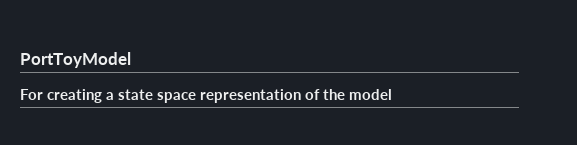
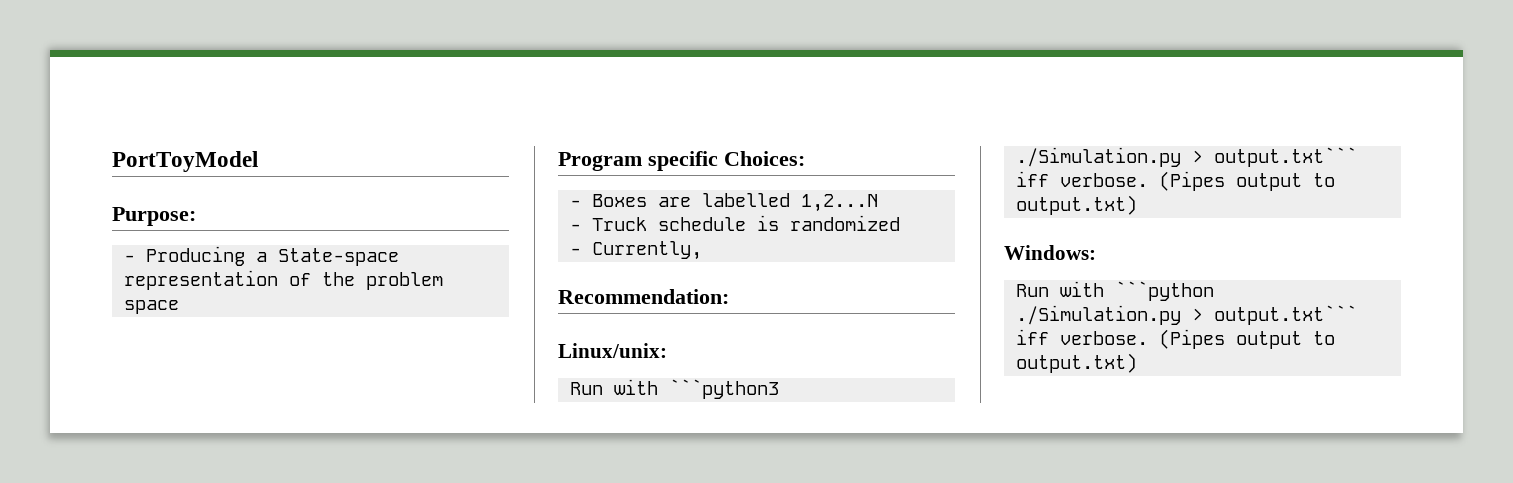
[20,89,393,103] For creating a state space representation of the model -> [112,207,196,226] [124,246,399,266] [124,270,443,290] [124,300,179,314] [558,151,805,171] [570,193,878,212] [570,215,900,231] [570,241,702,260] [558,289,729,304] [558,343,667,358] [570,379,779,399] [1016,147,1357,167] [1016,171,1335,191] [1016,195,1137,215] [1004,245,1096,260] [1016,281,1214,301] [1016,305,1357,325] [1016,329,1335,349] [1016,353,1137,373] Purpose: // - Producing a State-space representation of the problem space // Program specific Choices: // - Boxes are labelled 1,2...N // - Truck schedule is randomized // - Currently, // Recommendation: // Linux/unix: // Run with ```python3 ./Simulation.py > output.txt``` iff verbose. (Pipes output to output.txt) // Windows: // Run with ```python ./Simulation.py > output.txt``` iff verbose. (Pipes output to output.txt)

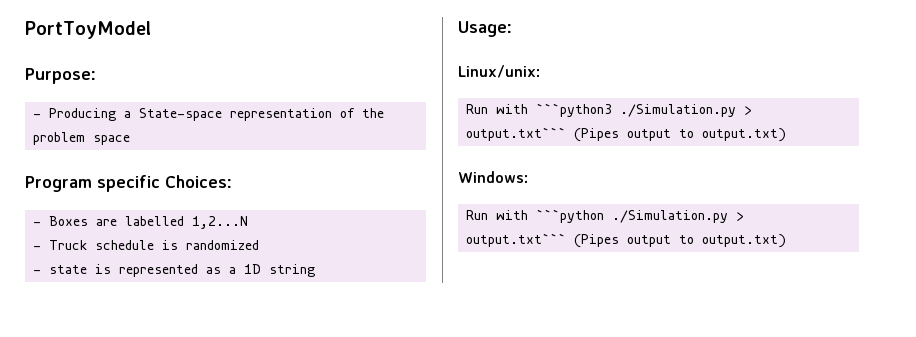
[592,241,702,260] [558,289,729,304] Currently, // Recommendation: -> [49,264,316,277] [458,21,512,37] state is represented as a 1D string // Usage:
[1016,171,1148,187] iff verbose. -> (567, 134) none
[1016,329,1148,345] iff verbose. -> (567, 240) none

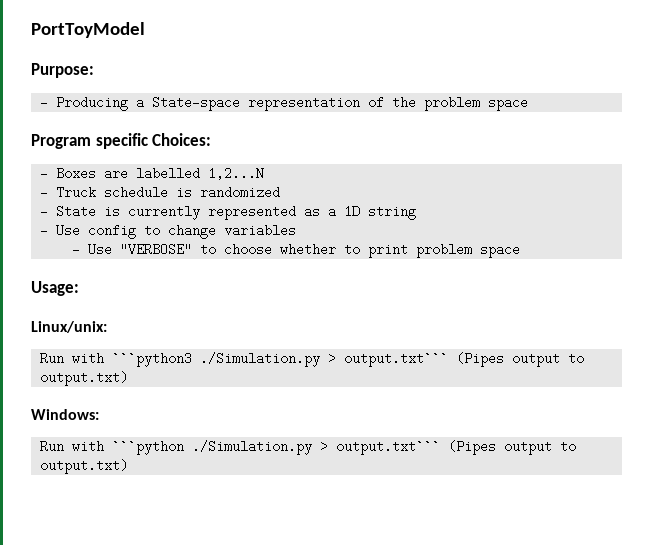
[49,264,112,274] state is -> [55,205,200,220] State is currently
(316, 270) none -> [39,224,296,239] [71,243,520,258] // - Use config to change variables // - Use "VERBOSE" to choose whether to print problem space

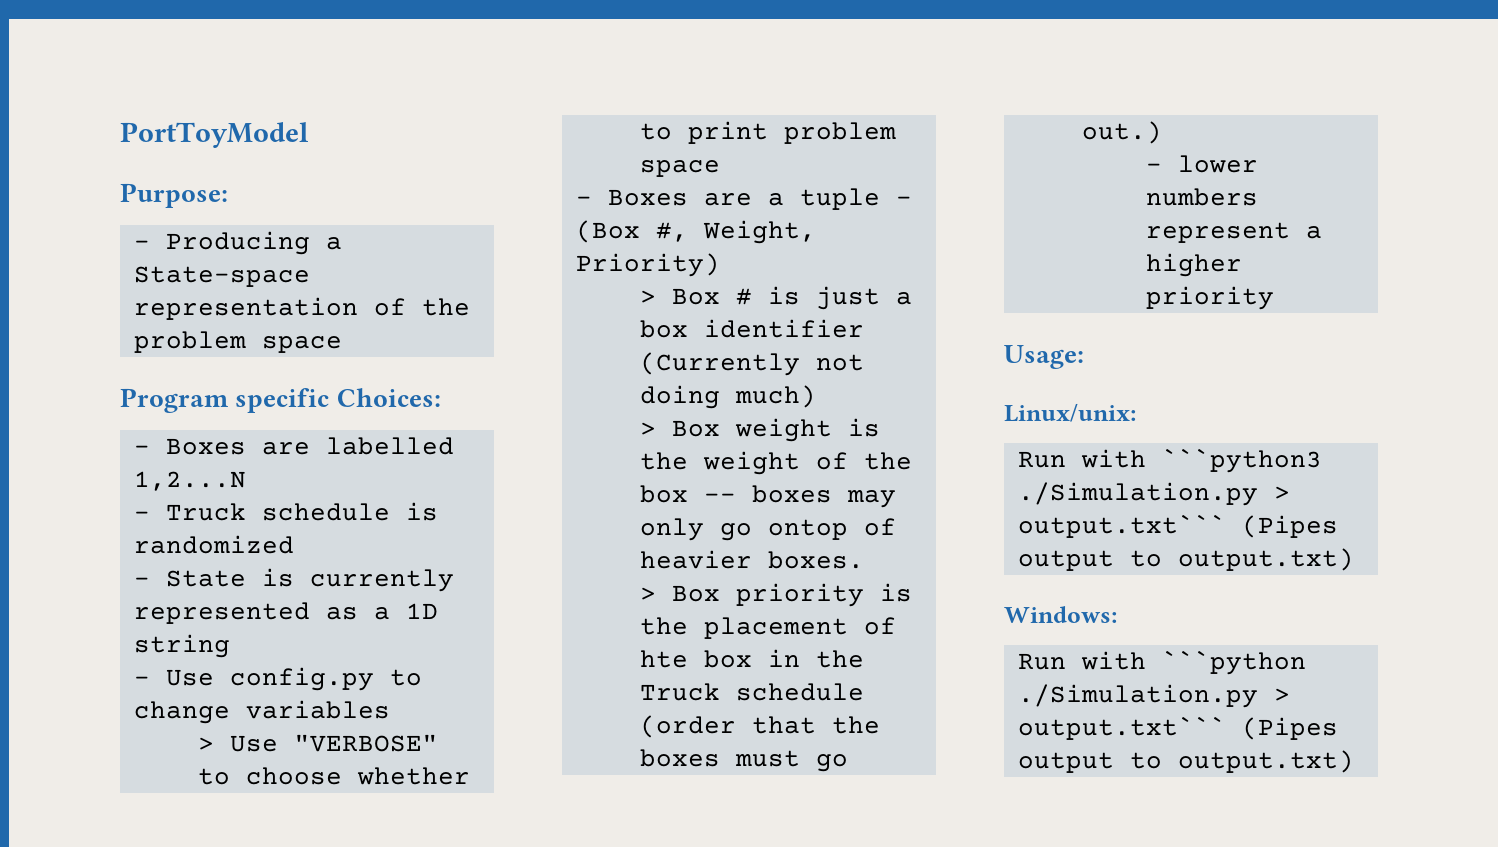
[87,224,136,239] config -> [229,667,374,691] config.py
[71,243,80,256] - -> [197,737,214,751] >
(520, 250) none -> [575,188,912,210] [575,220,816,244] [575,253,720,277] [639,286,912,310] [639,319,864,338] [639,352,864,376] [639,385,816,409] [639,418,880,442] [639,451,912,475] [639,485,896,508] [639,518,896,541] [639,550,864,569] [639,583,912,607] [639,617,896,639] [639,649,864,668] [639,683,864,701] [639,715,880,738] [639,749,848,772] [1081,121,1162,144] [1145,155,1258,173] [1145,188,1258,206] [1145,222,1322,243] [1145,253,1242,277] [1145,286,1274,310] // - Boxes are a tuple - (Box #, Weight, Priority) // > Box # is just a box identifier (Currently not doing much) // > Box weight is the weight of the box -- boxes may only go ontop of heavier boxes. // > Box priority is the placement of hte box in the Truck schedule (order that the boxes must go out.) // - lower numbers represent a higher priority

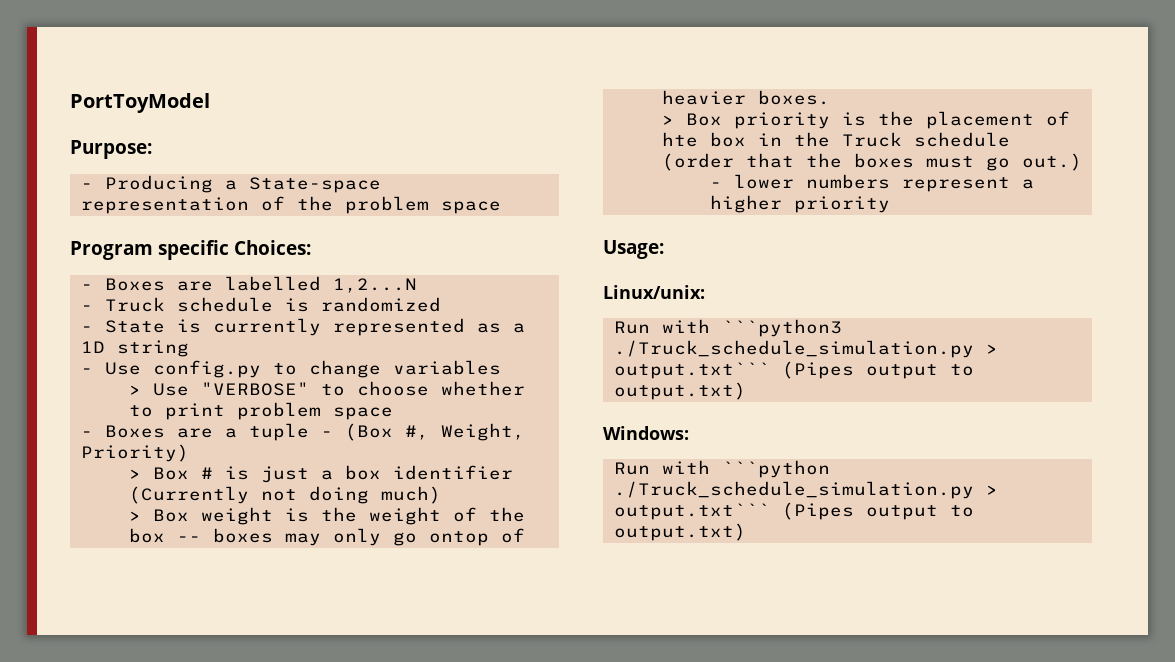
[1017,482,1258,506] ./Simulation.py -> [613,340,974,358] ./Truck_schedule_simulation.py
[1017,684,1258,708] ./Simulation.py -> [613,481,974,499] ./Truck_schedule_simulation.py

